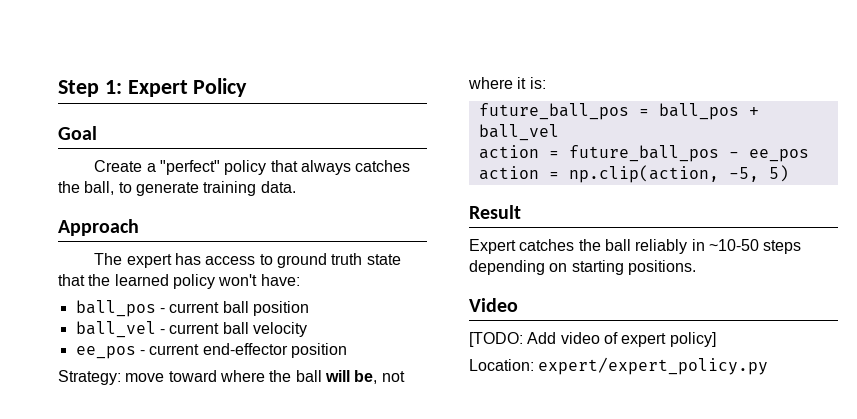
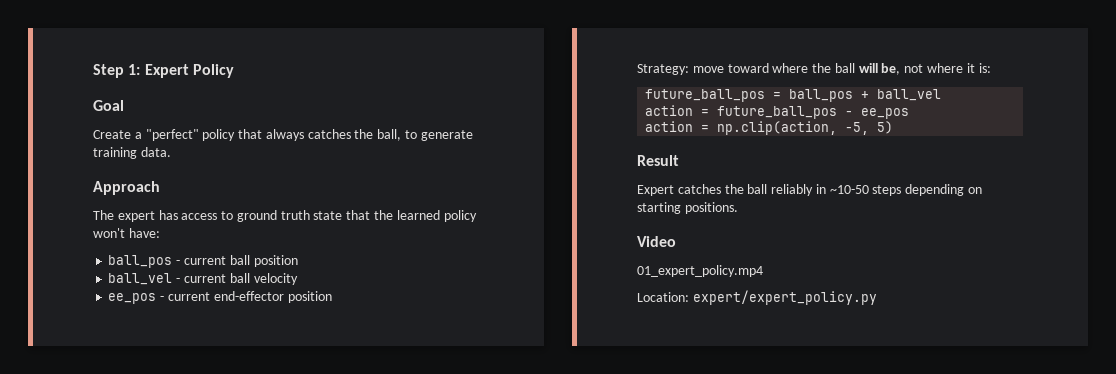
[469,332,716,347] [TODO: Add video of expert policy] -> [637,265,763,277] 01_expert_policy.mp4

